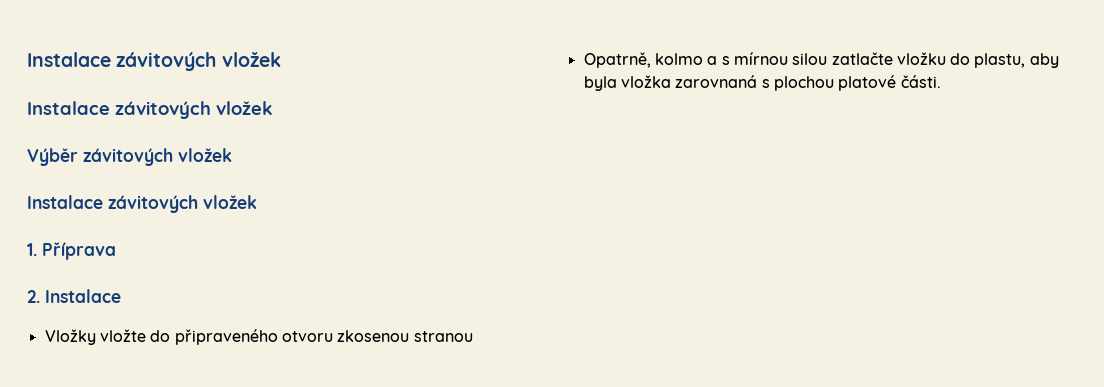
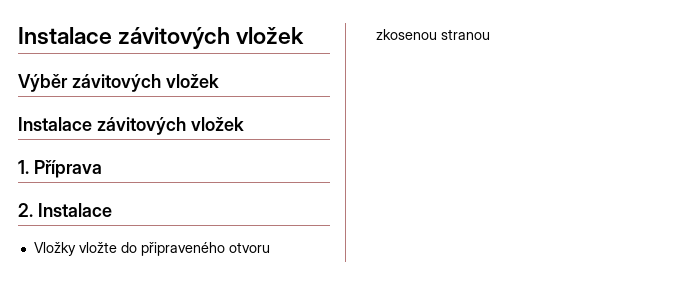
[27,52,281,71] [27,101,273,119] Instalace závitových vložek // Instalace závitových vložek -> [18,27,305,49] Instalace závitových vložek
[583,52,1059,68] [583,75,941,91] // Opatrně, kolmo a s mírnou silou zatlačte vložku do plastu, aby byla vložka zarovnaná s plochou platové části. -> (490, 34) none

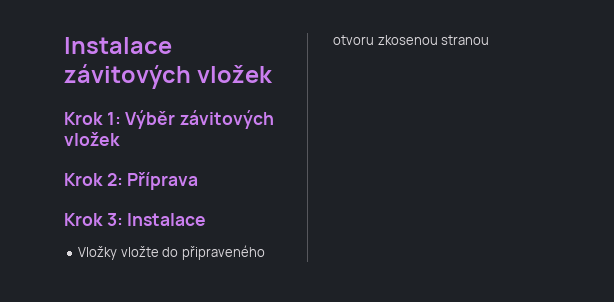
[18,27,305,49] Instalace závitových vložek // -> [64,37,172,54] [64,64,274,89] [64,112,121,125] Instalace závitových vložek // Krok 1:
[18,117,244,135] [18,160,29,174] Instalace závitových vložek // 1. -> [64,173,123,186] Krok 2:
[18,203,33,217] 2. -> [64,213,123,226] Krok 3:

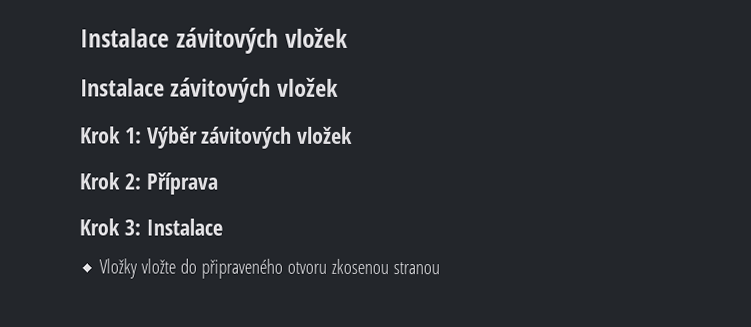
[64,37,172,54] [64,64,274,89] Instalace závitových vložek -> [80,27,348,54] [80,77,339,103] Instalace závitových vložek // Instalace závitových vložek

